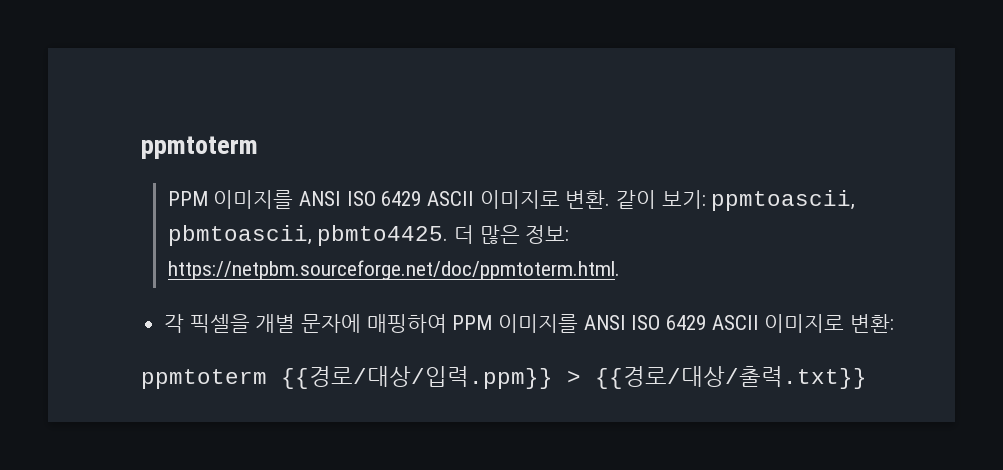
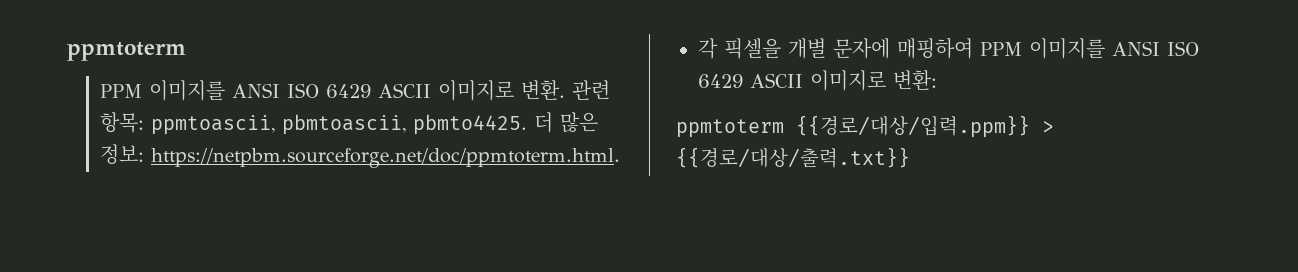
[616,190,706,209] 같이 보기: -> [572,80,611,100] [100,112,145,133] 관련 항목:

